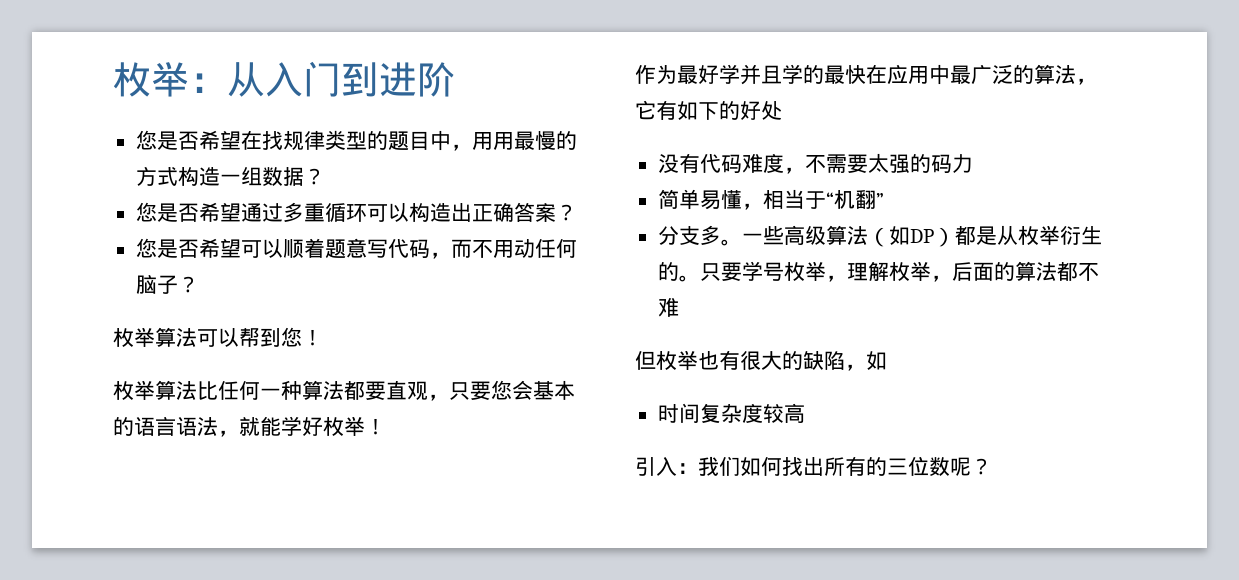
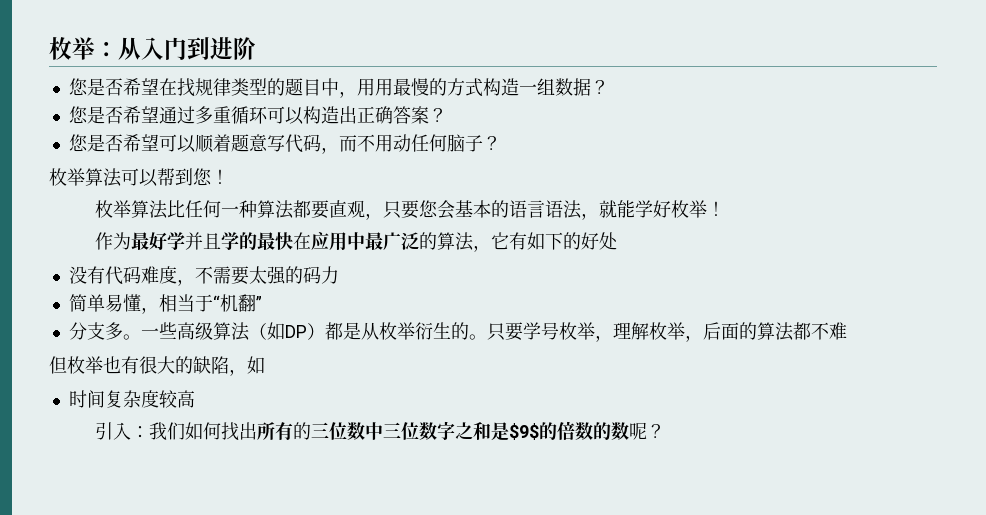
(950, 466) none -> [364,421,629,441] 中三位数字之和是$9$的倍数的数

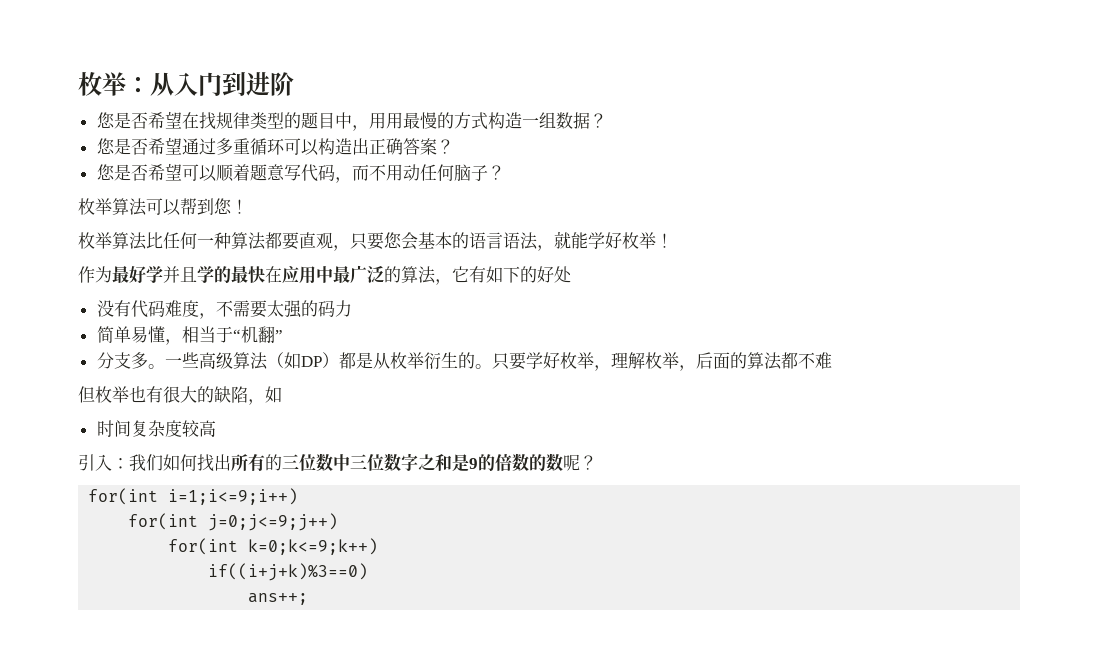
[540,322,559,340] 号 -> [542,352,560,369] 好
[508,423,539,440] $9$ -> [469,458,478,469] 9
(665, 431) none -> [88,488,299,505] [128,513,339,531] [168,538,379,555] [208,563,369,581] [248,593,309,605] // for(int i=1;i<=9;i++) // for(int j=0;j<=9;j++) // for(int k=0;k<=9;k++) // if((i+j+k)%3==0) // ans++;

